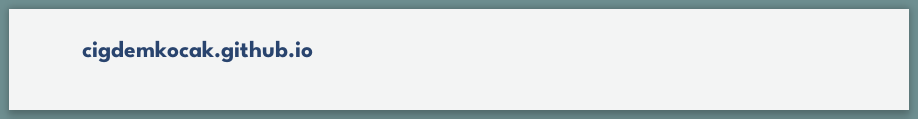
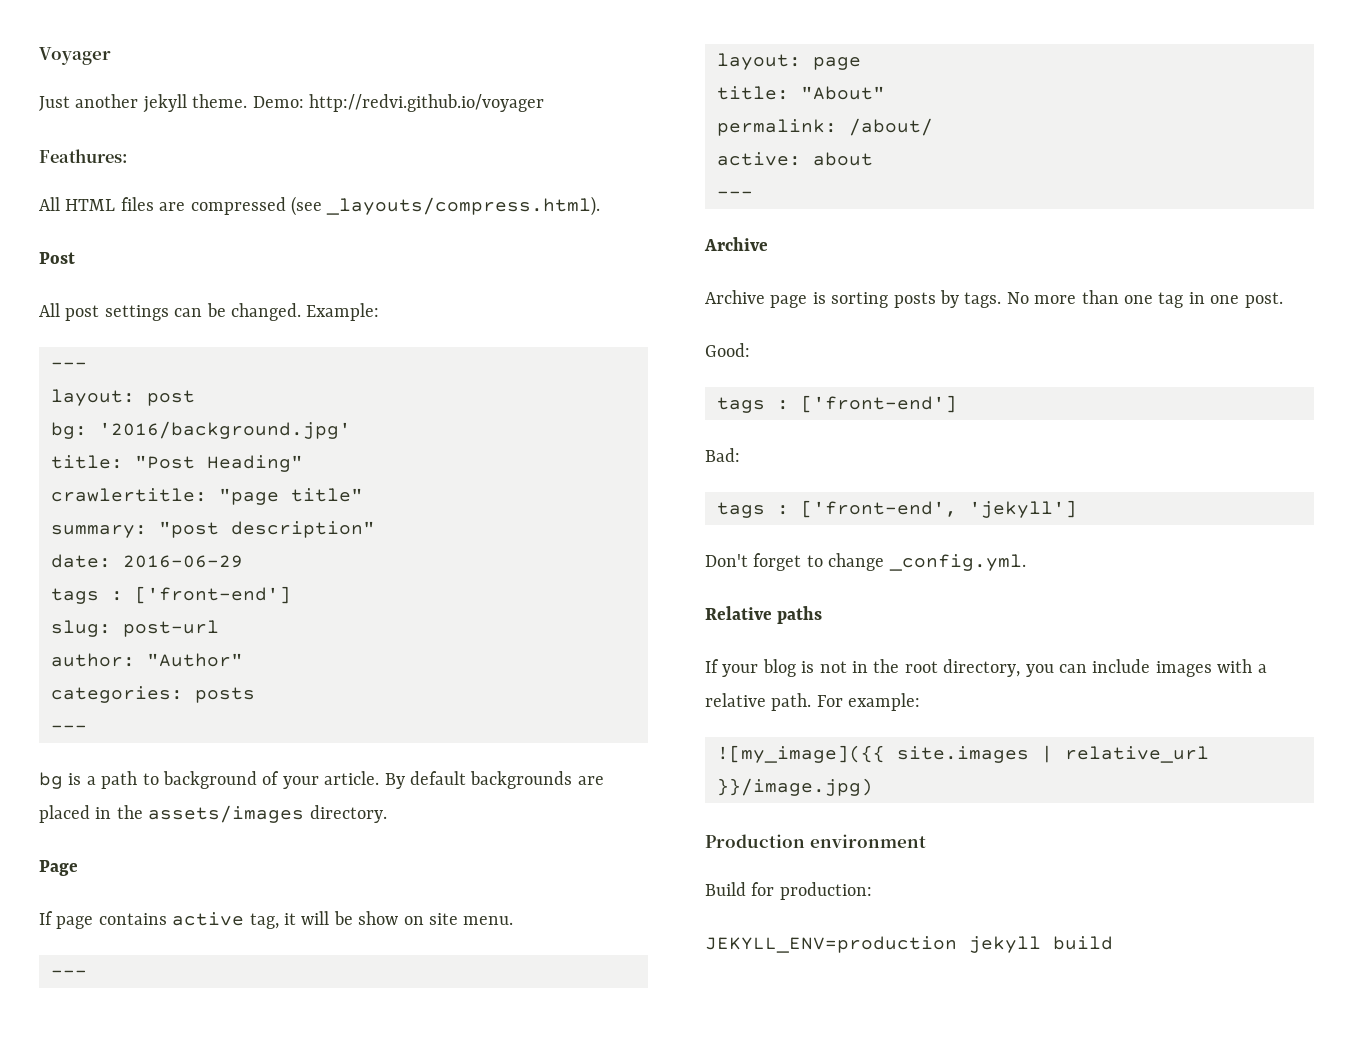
[82,40,313,63] cigdemkocak.github.io -> [39,47,111,65] [39,94,544,113] [39,149,128,163] [39,196,601,216] [39,252,75,264] [39,303,380,321] [51,362,87,369] [51,389,195,406] [51,421,351,439] [51,455,303,472] [51,488,363,505] [51,521,375,538] [51,554,243,568] [51,586,291,604] [51,620,219,637] [51,653,243,667] [51,686,255,703] [51,725,87,732] [39,771,604,789] [39,805,387,823] [39,860,78,876] [39,911,514,929] [51,970,87,977] [717,53,861,70] [717,86,885,100] [717,118,933,136] [717,152,873,166] [717,191,753,198] [704,237,768,251] [705,290,1283,308] [705,343,750,357] [717,395,957,413] [705,448,740,462] [717,500,1077,518] [705,553,1026,571] [705,606,823,624] [705,659,1267,677] [705,693,921,711] [717,745,1209,763] [717,778,873,796] [705,834,926,848] [705,882,872,900] [705,936,1113,953] Voyager // Just another jekyll theme. Demo: http://redvi.github.io/voyager // Feathures: // All HTML files are compressed (see _layouts/compress.html). // Post // All post settings can be changed. Example: // --- // layout: post // bg: '2016/background.jpg' // title: "Post Heading" // crawlertitle: "page title" // summary: "post description" // date: 2016-06-29 // tags : ['front-end'] // slug: post-url // author: "Author" // categories: posts // --- // bg is a path to background of your article. By default backgrounds are placed in the assets/images directory. // Page // If page contains active tag, it will be show on site menu. // --- // layout: page // title: "About" // permalink: /about/ // active: about // --- // Archive // Archive page is sorting posts by tags. No more than one tag in one post. // Good: // tags : ['front-end'] // Bad: // tags : ['front-end', 'jekyll'] // Don't forget to change _config.yml. // Relative paths // If your blog is not in the root directory, you can include images with a relative path. For example: // ![my_image]({{ site.images | relative_url }}/image.jpg) // Production environment // Build for production: // JEKYLL_ENV=production jekyll build

